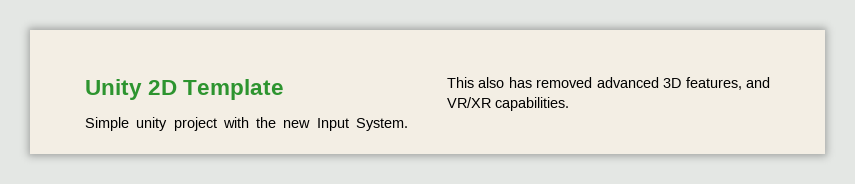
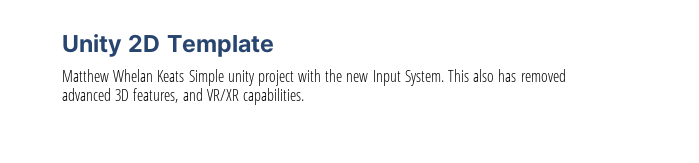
(285, 89) none -> [62,69,185,82] Matthew Whelan Keats

